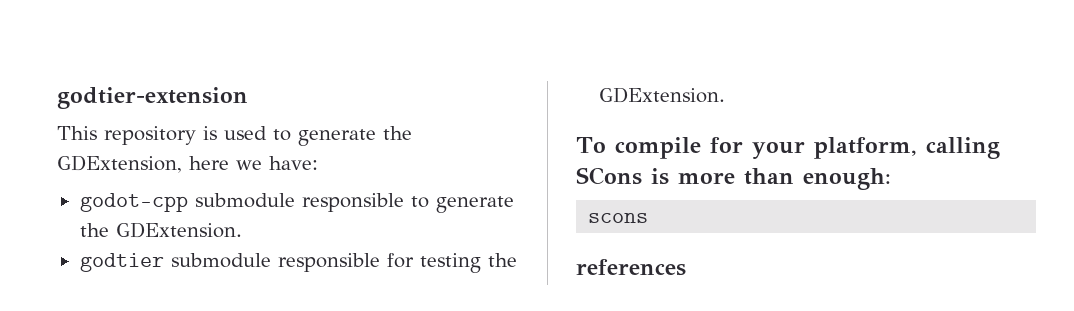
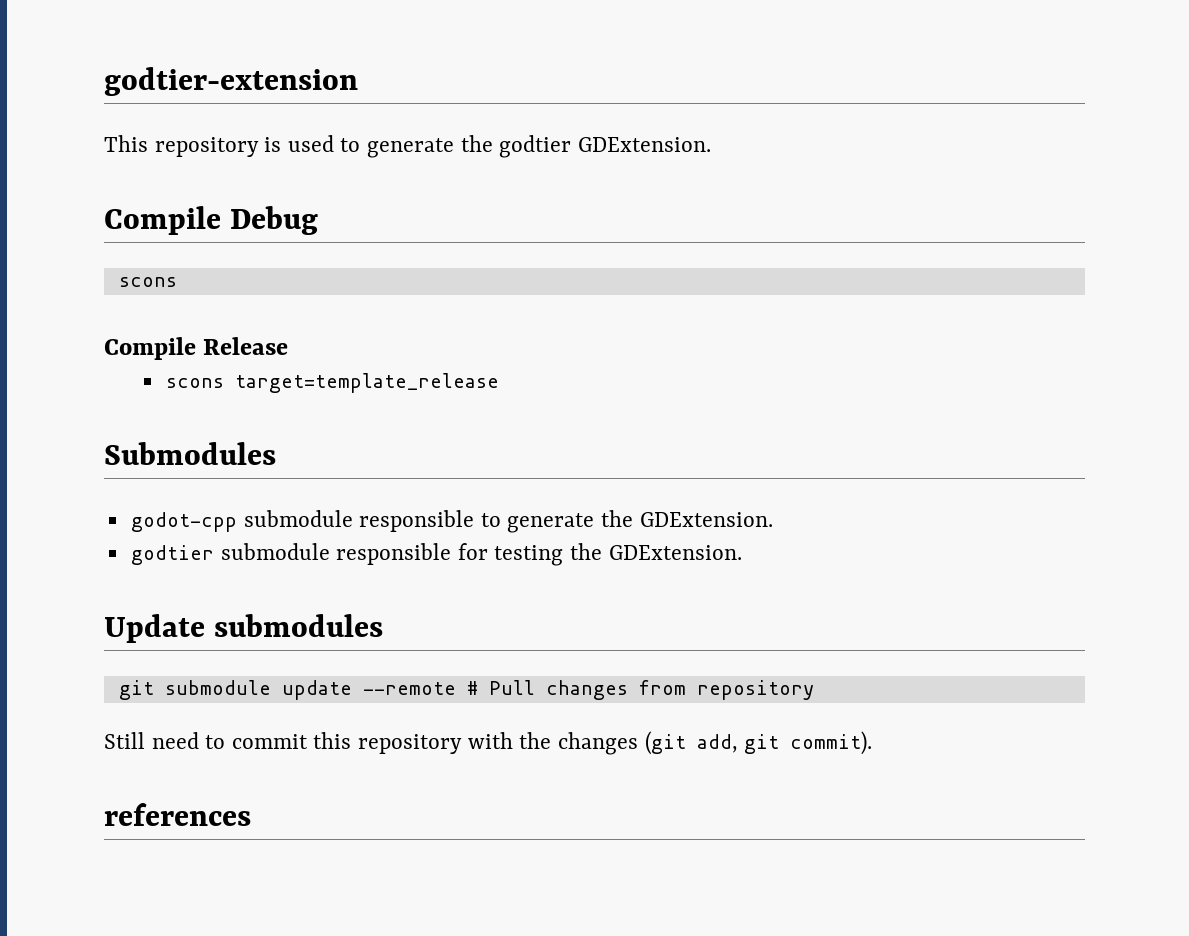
[57,155,318,173] GDExtension, here we have: -> [499,135,711,158] [104,206,319,235] [118,277,177,287] [104,337,289,360] [165,373,499,393] [104,442,276,465] godtier GDExtension. // Compile Debug // scons // Compile Release // scons target=template_release // Submodules
[576,137,1000,159] [576,167,891,190] [588,213,649,223] To compile for your platform, calling SCons is more than enough: // scons -> [104,614,384,643] [118,680,814,700] [104,731,873,755] Update submodules // git submodule update --remote # Pull changes from repository // Still need to commit this repository with the changes (git add, git commit).

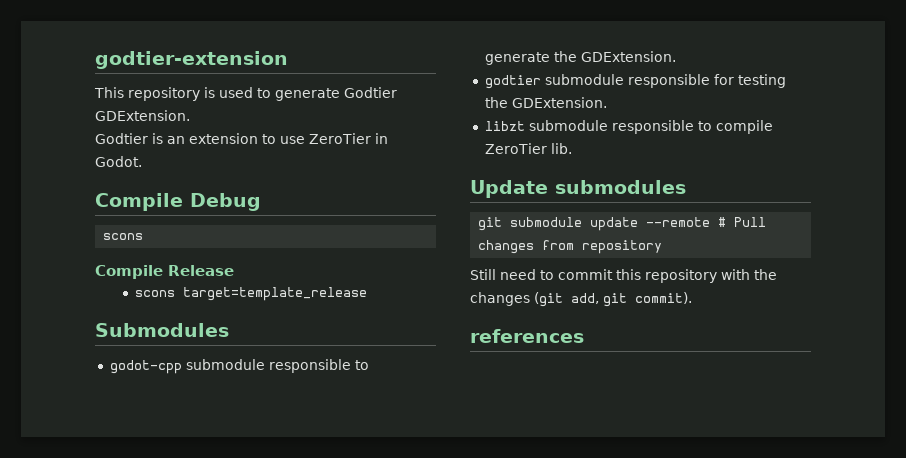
[460,135,711,158] the godtier GDExtension. -> [344,87,397,98] [95,110,190,121] [95,133,388,144] [95,156,142,167] Godtier GDExtension. // Godtier is an extension to use ZeroTier in Godot.
(742, 552) none -> [484,120,773,134] [484,143,572,154] // libzt submodule responsible to compile ZeroTier lib.

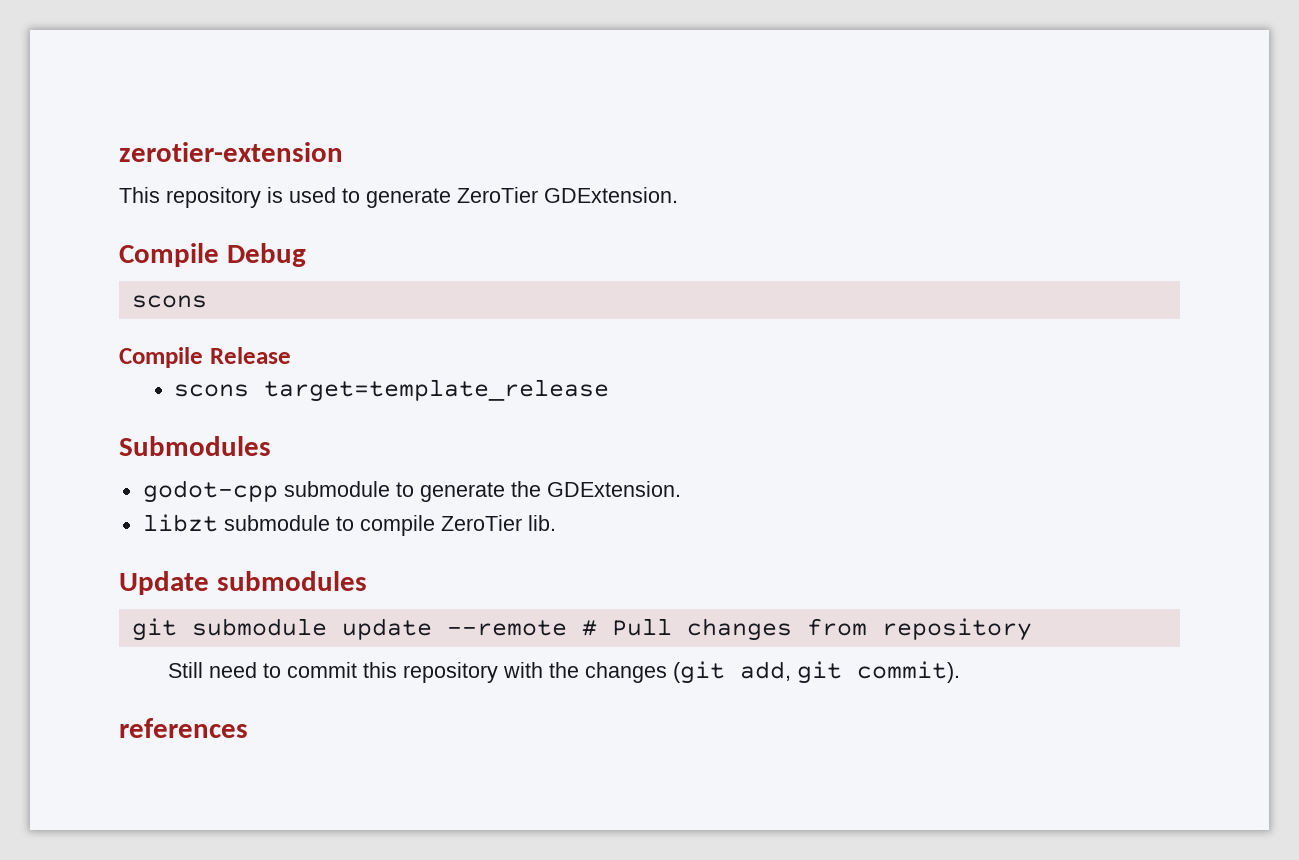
[95,51,288,69] godtier-extension -> [119,142,343,162] zerotier-extension
[344,87,397,98] [95,110,190,121] [95,133,388,144] [95,156,142,167] Godtier GDExtension. // Godtier is an extension to use ZeroTier in Godot. -> [457,187,678,203] ZeroTier GDExtension.
[268,359,351,373] responsible -> (390, 489) none
[484,74,786,89] [484,97,607,108] // godtier submodule responsible for testing the GDExtension. -> (681, 489) none
[611,120,694,134] responsible -> (330, 523) none

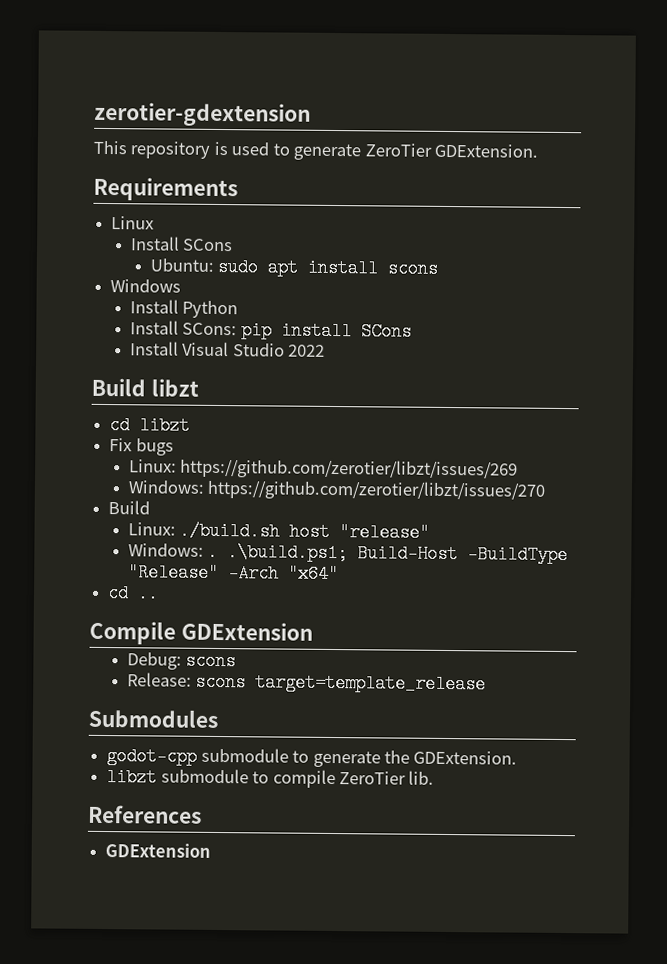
[119,142,343,162] zerotier-extension -> [94,101,311,127] zerotier-gdextension
[119,243,306,267] [131,295,207,308] [119,347,291,368] Compile Debug // scons // Compile Release // -> [93,176,238,202] [111,216,155,230] [130,236,234,252] [149,257,439,278] [110,279,182,293] [129,299,239,319] [129,320,412,341] [129,341,326,357] [91,377,199,397] [109,416,191,435] [109,438,174,456] [128,458,519,480] [127,479,547,501] [108,500,151,515] [127,521,431,542] [127,542,569,565] [127,563,339,584] [107,584,160,603] [89,620,313,645] [126,651,237,671] [126,672,192,687] Requirements // Linux // Install SCons // Ubuntu: sudo apt install scons // Windows // Install Python // Install SCons: pip install SCons // Install Visual Studio 2022 // Build libzt // cd libzt // Fix bugs // Linux: https://github.com/zerotier/libzt/issues/269 // Windows: https://github.com/zerotier/libzt/issues/270 // Build // Linux: ./build.sh host "release" // Windows: . .\build.ps1; Build-Host -BuildType "Release" -Arch "x64" // cd .. // Compile GDExtension // Debug: scons // Release:
[119,571,367,595] [131,618,1032,641] [168,661,961,684] [119,718,248,738] Update submodules // git submodule update --remote # Pull changes from repository // Still need to commit this repository with the changes (git add, git commit). // references -> [88,804,202,824] [105,843,212,858] References // GDExtension

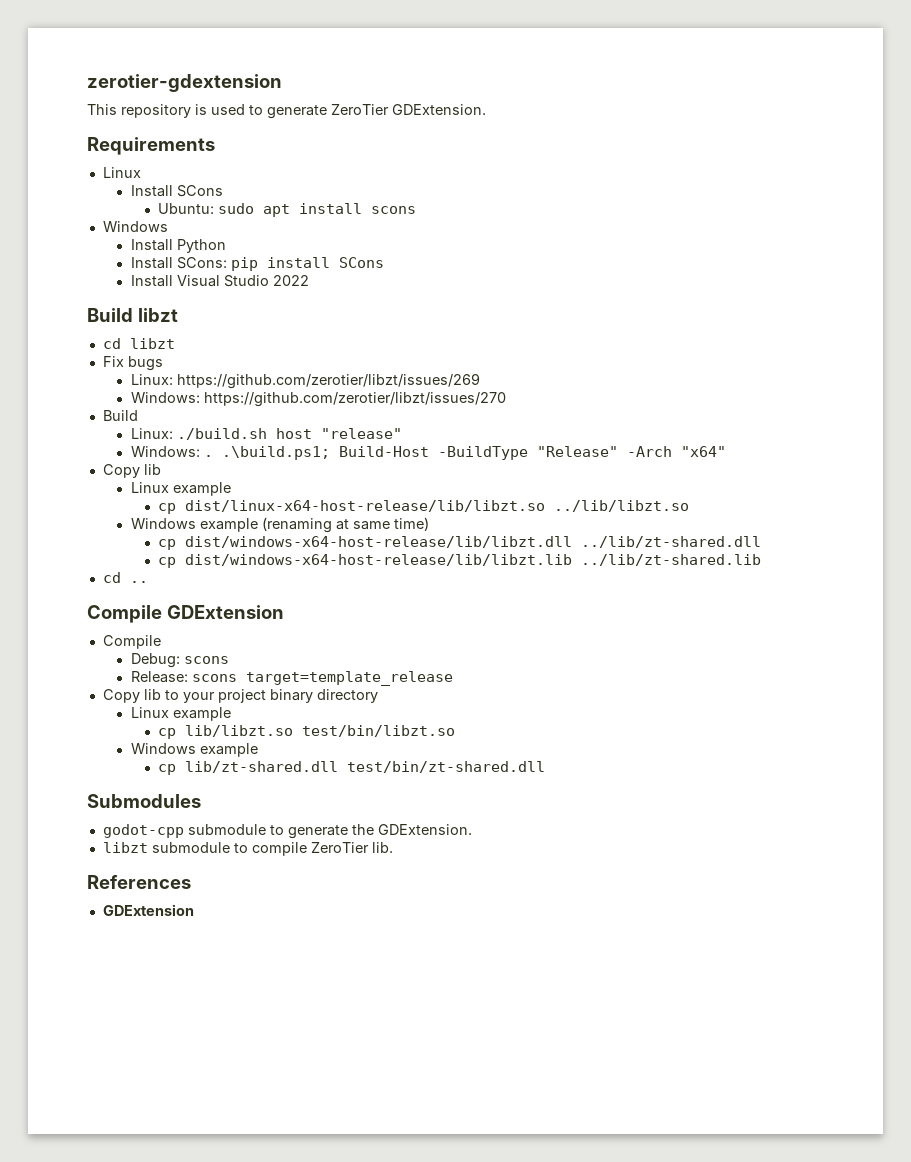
(339, 574) none -> [102,464,161,478] [130,482,231,496] [158,500,690,514] [130,517,429,533] [158,536,762,550] [158,554,762,568] // Copy lib // Linux example // cp dist/linux-x64-host-release/lib/libzt.so ../lib/libzt.so // Windows example (renaming at same time) // cp dist/windows-x64-host-release/lib/libzt.dll ../lib/zt-shared.dll // cp dist/windows-x64-host-release/lib/libzt.lib ../lib/zt-shared.lib
(313, 631) none -> [102,635,161,649] // Compile
(487, 683) none -> [102,689,378,703] [130,707,231,721] [158,725,456,739] [130,743,258,757] [158,761,546,775] // Copy lib to your project binary directory // Linux example // cp lib/libzt.so test/bin/libzt.so // Windows example // cp lib/zt-shared.dll test/bin/zt-shared.dll

